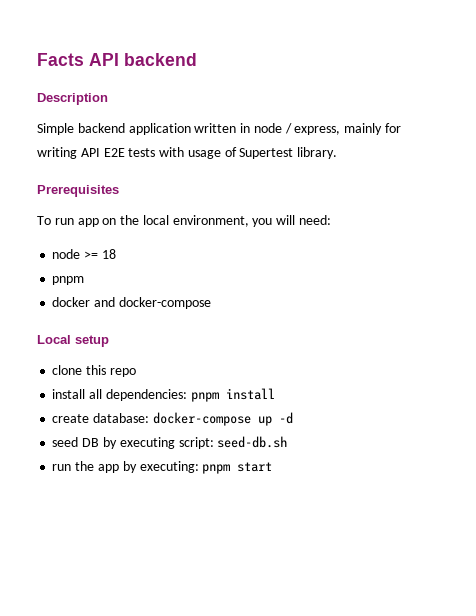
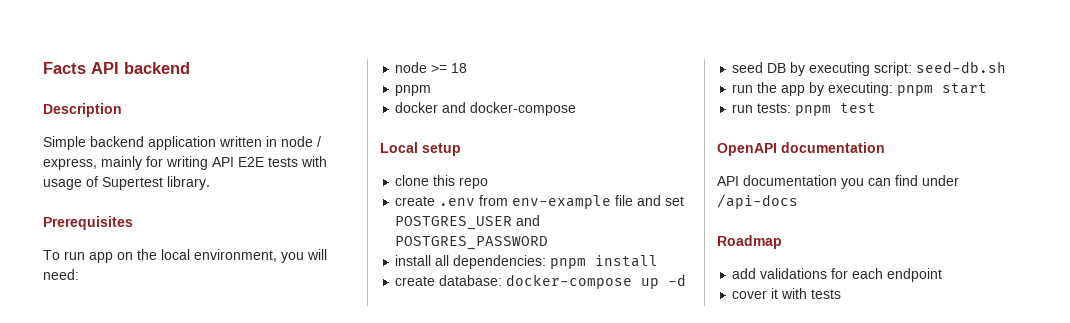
(136, 372) none -> [395,195,685,209] [395,215,541,230] [395,236,549,250] // create .env from env-example file and set POSTGRES_USER and POSTGRES_PASSWORD
(273, 467) none -> [732,103,877,116] [717,142,885,156] [717,175,959,189] [717,194,798,209] [717,235,782,249] [732,268,943,282] [732,288,842,299] // run tests: pnpm test // OpenAPI documentation // API documentation you can find under /api-docs // Roadmap // add validations for each endpoint // cover it with tests

